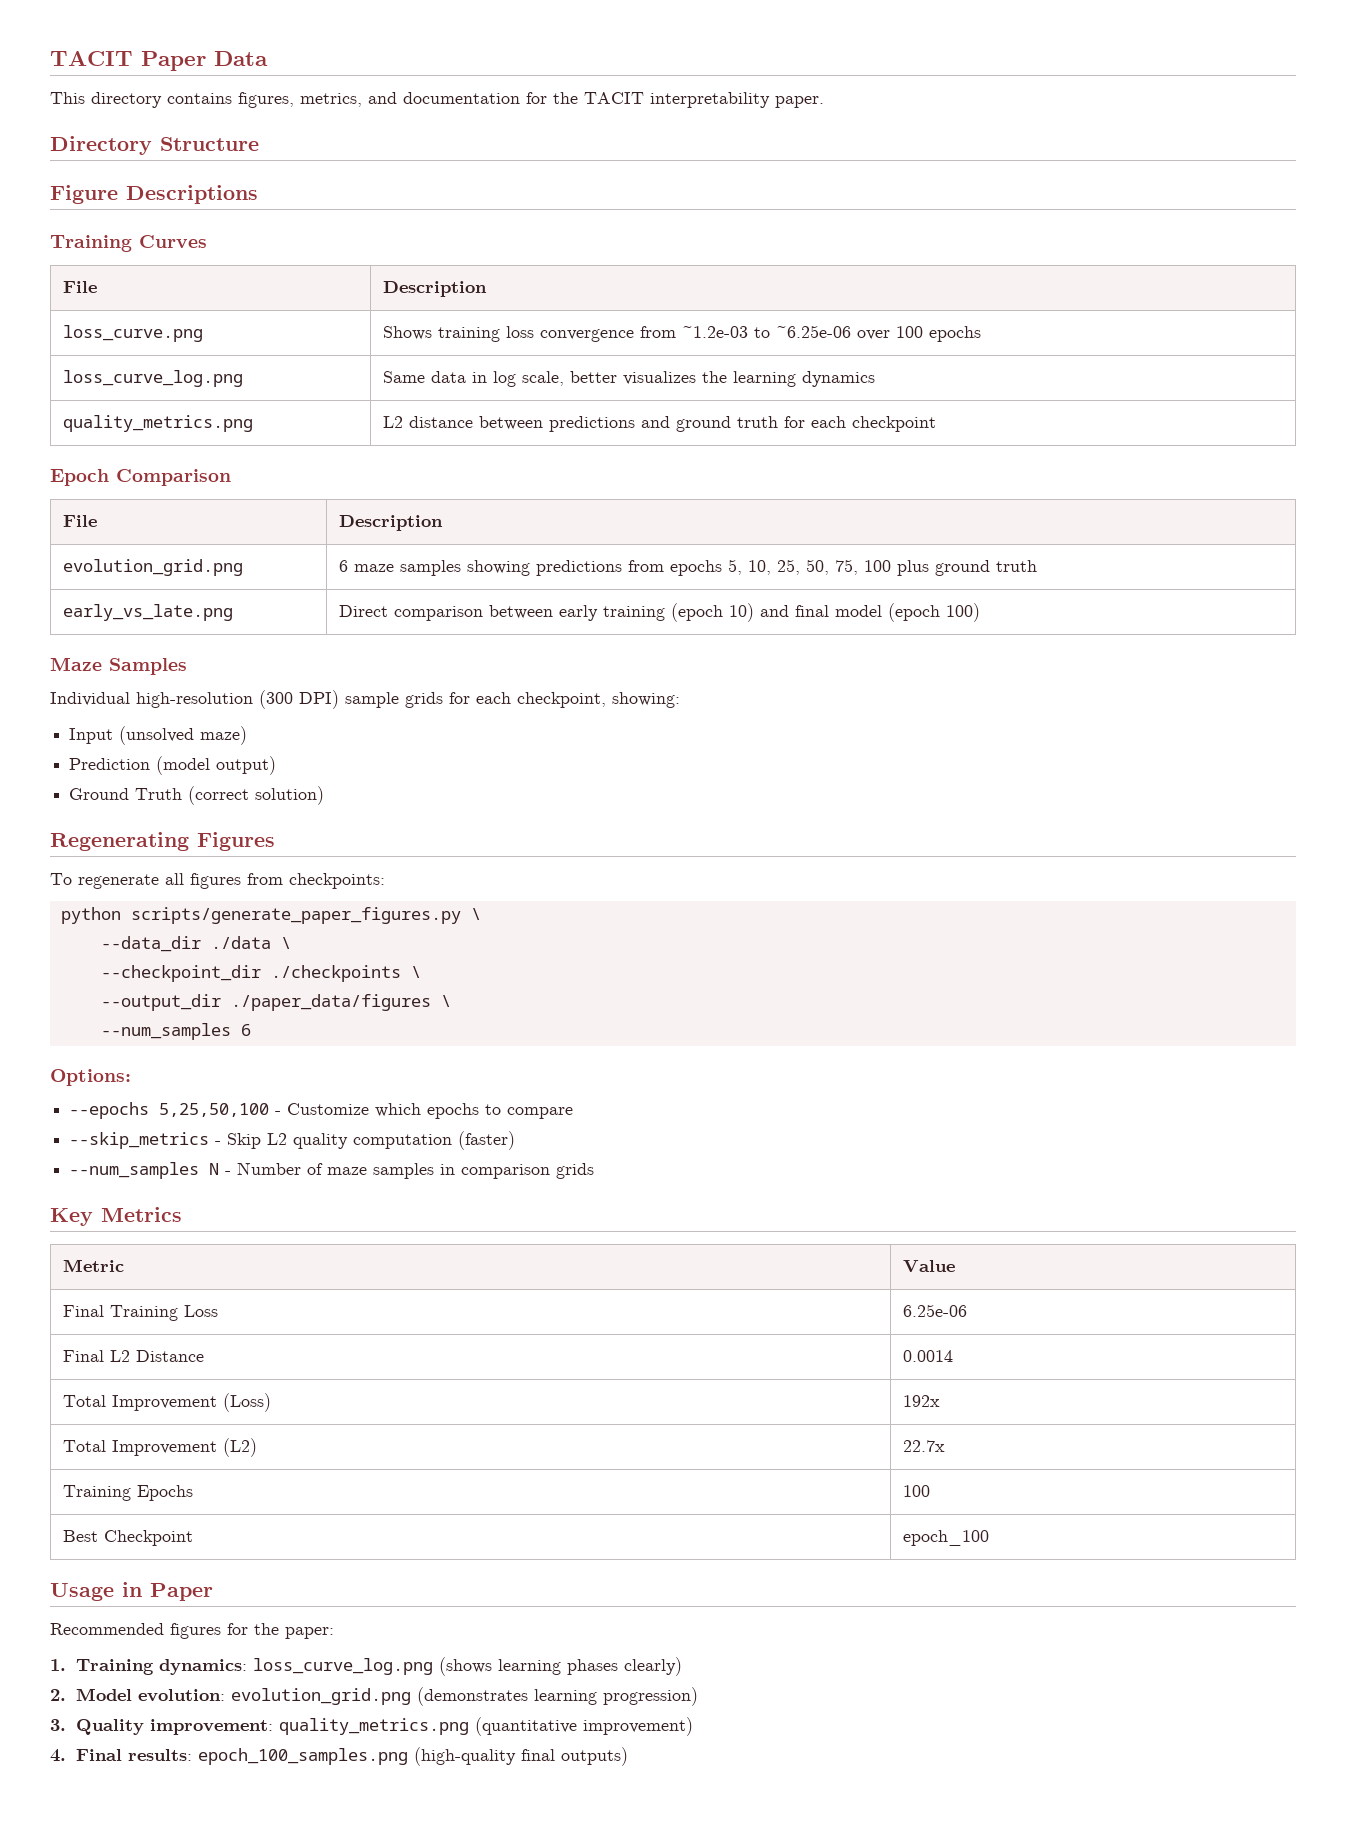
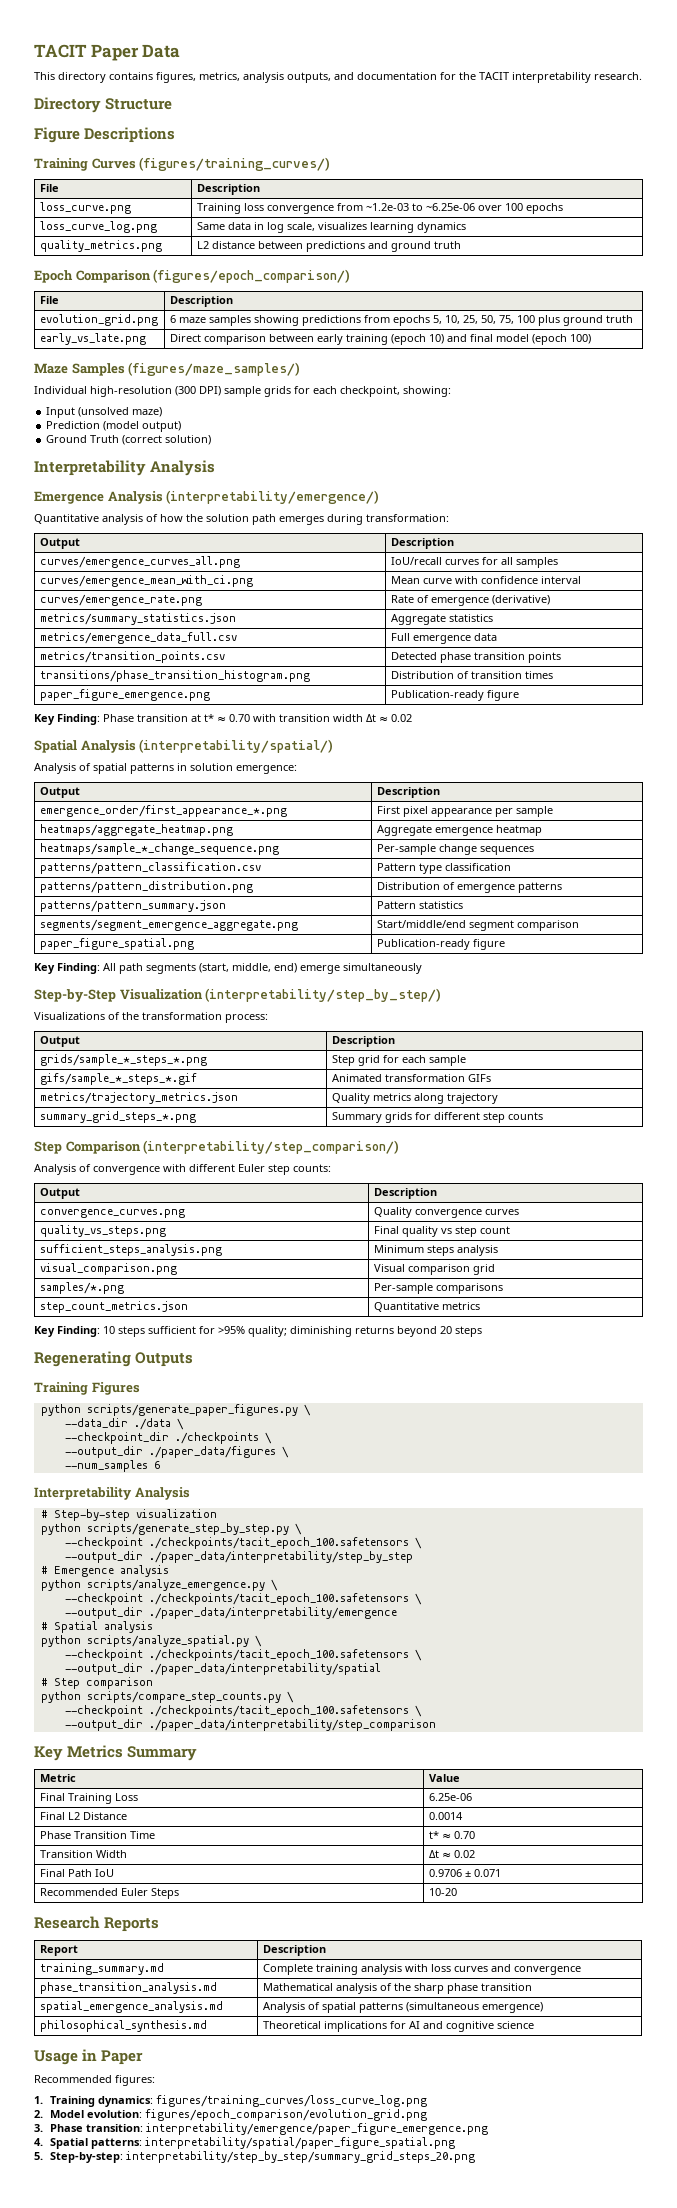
(362, 100) none -> [243,72,331,83] analysis outputs,
[775,96,824,108] paper. -> [594,72,642,80] research.
(207, 241) none -> [139,157,331,171] (figures/training_curves/)
[383,326,501,342] Shows training -> [196,203,241,214] Training
[570,371,728,385] better visualizes the -> [317,222,367,230] visualizes
[784,416,937,432] for each checkpoint -> (461, 245) none
(231, 477) none -> [153,269,351,283] (figures/epoch_comparison/)
(187, 666) none -> [128,362,301,376] (figures/maze_samples/)
(325, 795) none -> [34,460,216,476] [34,490,380,504] [34,514,449,525] [39,538,80,549] [390,538,454,549] [39,556,240,568] [390,557,558,568] [39,575,253,587] [390,576,581,584] [39,594,202,606] [390,595,550,606] [39,613,236,625] [390,614,493,625] [39,632,237,644] [390,633,497,644] [39,651,225,663] [390,652,561,663] [39,670,310,682] [390,671,553,679] [39,689,210,701] [390,690,519,701] [34,714,412,725] [34,739,334,753] [34,763,297,774] [39,787,80,798] [376,787,440,798] [39,805,287,817] [376,806,553,817] [39,824,233,836] [376,825,542,836] [39,843,279,855] [376,844,534,855] [39,862,261,874] [376,863,511,874] [39,881,253,893] [376,882,562,893] [39,900,226,912] [376,901,463,909] [39,919,298,931] [376,920,579,931] [39,938,194,950] [376,939,505,950] [34,963,422,974] [34,988,442,1002] [34,1012,268,1023] [39,1036,80,1047] [331,1036,395,1047] [39,1054,207,1066] [331,1055,466,1066] [39,1073,197,1085] [331,1074,491,1082] [39,1092,238,1104] [331,1093,498,1104] [39,1111,196,1123] [331,1112,543,1123] [34,1140,400,1154] [34,1164,331,1175] [39,1188,80,1199] [373,1188,437,1199] [39,1209,185,1218] [373,1207,519,1218] [39,1225,166,1237] [373,1226,510,1237] [39,1244,222,1256] [373,1245,498,1256] [39,1263,177,1275] [373,1264,495,1275] [39,1282,124,1294] [373,1283,503,1294] [39,1301,188,1313] [373,1302,480,1312] [34,1326,482,1337] // Interpretability Analysis // Emergence Analysis (interpretability/emergence/) // Quantitative analysis of how the solution path emerges during transformation: // Output | Description // curves/emergence_curves_all.png | IoU/recall curves for all samples // curves/emergence_mean_with_ci.png | Mean curve with confidence interval // curves/emergence_rate.png | Rate of emergence (derivative) // metrics/summary_statistics.json | Aggregate statistics // metrics/emergence_data_full.csv | Full emergence data // metrics/transition_points.csv | Detected phase transition points // transitions/phase_transition_histogram.png | Distribution of transition times // paper_figure_emergence.png | Publication-ready figure // Key Finding: Phase transition at t* ≈ 0.70 with transition width Δt ≈ 0.02 // Spatial Analysis (interpretability/spatial/) // Analysis of spatial patterns in solution emergence: // Output | Description // emergence_order/first_appearance_*.png | First pixel appearance per sample // heatmaps/aggregate_heatmap.png | Aggregate emergence heatmap // heatmaps/sample_*_change_sequence.png | Per-sample change sequences // patterns/pattern_classification.csv | Pattern type classification // patterns/pattern_distribution.png | Distribution of emergence patterns // patterns/pattern_summary.json | Pattern statistics // segments/segment_emergence_aggregate.png | Start/middle/end segment comparison // paper_figure_spatial.png | Publication-ready figure // Key Finding: All path segments (start, middle, end) emerge simultaneously // Step-by-Step Visualization (interpretability/step_by_step/) // Visualizations of the transformation process: // Output | Description // grids/sample_*_steps_*.png | Step grid for each sample // gifs/sample_*_steps_*.gif | Animated transformation GIFs // metrics/trajectory_metrics.json | Quality metrics along trajectory // summary_grid_steps_*.png | Summary grids for different step counts // Step Comparison (interpretability/step_comparison/) // Analysis of convergence with different Euler step counts: // Output | Description // convergence_curves.png | Quality convergence curves // quality_vs_steps.png | Final quality vs step count // sufficient_steps_analysis.png | Minimum steps analysis // visual_comparison.png | Visual comparison grid // samples/*.png | Per-sample comparisons // step_count_metrics.json | Quantitative metrics // Key Finding: 10 steps sufficient for >95% quality; diminishing returns beyond 20 steps
(189, 841) none -> [135,1352,194,1367] [34,1382,88,1395] Outputs // Training
[50,873,385,889] // To regenerate all figures from checkpoints: -> (140, 1388) none
[50,1069,131,1086] [69,1102,574,1119] [69,1131,516,1150] [69,1162,595,1179] Options: // --epochs 5,25,50,100 - Customize which epochs to compare // --skip_metrics - Skip L2 quality computation (faster) // --num_samples N - Number of maze samples in comparison grids -> [34,1487,190,1500] [40,1509,217,1521] [40,1523,302,1535] [64,1537,422,1549] [64,1551,413,1563] [40,1565,169,1577] [40,1579,278,1591] [64,1593,422,1605] [64,1607,397,1619] [40,1621,153,1633] [40,1635,262,1647] [64,1649,422,1661] [64,1663,381,1675] [40,1677,153,1689] [40,1691,294,1703] [64,1705,422,1717] [64,1719,436,1731] Interpretability Analysis // # Step-by-step visualization // python scripts/generate_step_by_step.py \ // --checkpoint ./checkpoints/tacit_epoch_100.safetensors \ // --output_dir ./paper_data/interpretability/step_by_step // # Emergence analysis // python scripts/analyze_emergence.py \ // --checkpoint ./checkpoints/tacit_epoch_100.safetensors \ // --output_dir ./paper_data/interpretability/emergence // # Spatial analysis // python scripts/analyze_spatial.py \ // --checkpoint ./checkpoints/tacit_epoch_100.safetensors \ // --output_dir ./paper_data/interpretability/spatial // # Step comparison // python scripts/compare_step_counts.py \ // --checkpoint ./checkpoints/tacit_epoch_100.safetensors \ // --output_dir ./paper_data/interpretability/step_comparison
(182, 1214) none -> [127,1746,198,1761] Summary
[63,1393,272,1412] [903,1395,941,1407] [63,1438,258,1457] [903,1440,946,1452] [63,1485,194,1501] [903,1485,931,1497] [63,1530,194,1546] [903,1530,990,1546] Total Improvement (Loss) | 192x // Total Improvement (L2) | 22.7x // Training Epochs | 100 // Best Checkpoint | epoch_100 -> [39,1831,155,1839] [428,1831,475,1839] [39,1850,127,1858] [428,1850,475,1858] [39,1869,114,1877] [428,1869,501,1877] [39,1888,179,1899] [428,1888,457,1896] [34,1916,160,1932] [39,1945,78,1956] [262,1945,326,1956] [39,1963,164,1975] [262,1964,581,1975] [39,1982,217,1994] [262,1983,532,1994] [39,2001,223,2013] [262,2002,543,2013] [39,2020,207,2032] [262,2021,534,2032] Phase Transition Time | t* ≈ 0.70 // Transition Width | Δt ≈ 0.02 // Final Path IoU | 0.9706 ± 0.071 // Recommended Euler Steps | 10-20 // Research Reports // Report | Description // training_summary.md | Complete training analysis with loss curves and convergence // phase_transition_analysis.md | Mathematical analysis of the sharp phase transition // spatial_emergence_analysis.md | Analysis of spatial patterns (simultaneous emergence) // philosophical_synthesis.md | Theoretical implications for AI and cognitive science
[170,1623,334,1639] figures for the paper: -> [115,2075,155,2086] figures:
[253,1657,683,1676] [50,1687,699,1706] [50,1717,694,1736] [50,1747,629,1766] loss_curve_log.png (shows learning phases clearly) // 2. Model evolution: evolution_grid.png (demonstrates learning progression) // 3. Quality improvement: quality_metrics.png (quantitative improvement) // 4. Final results: epoch_100_samples.png (high-quality final outputs) -> [156,2095,428,2107] [34,2109,428,2121] [34,2123,489,2135] [34,2137,456,2149] [34,2151,476,2163] figures/training_curves/loss_curve_log.png // 2. Model evolution: figures/epoch_comparison/evolution_grid.png // 3. Phase transition: interpretability/emergence/paper_figure_emergence.png // 4. Spatial patterns: interpretability/spatial/paper_figure_spatial.png // 5. Step-by-step: interpretability/step_by_step/summary_grid_steps_20.png

